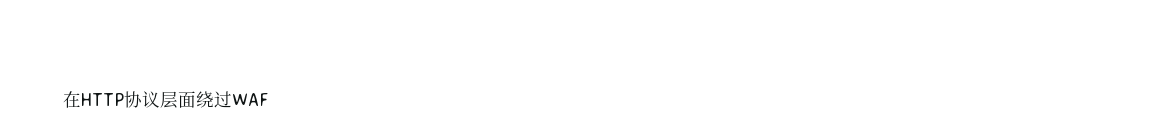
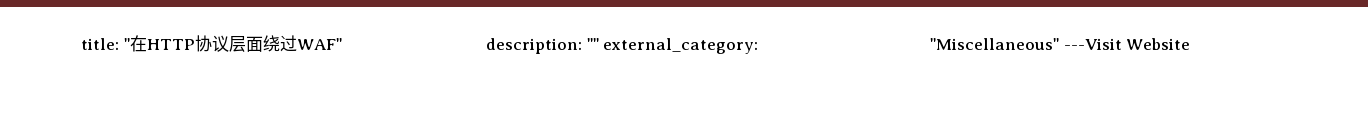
(63, 99) none -> [81,38,130,50] title: "
[232,93,268,106] WAF -> [296,38,1191,54] WAF" description: "" external_category: "Miscellaneous" ---Visit Website

